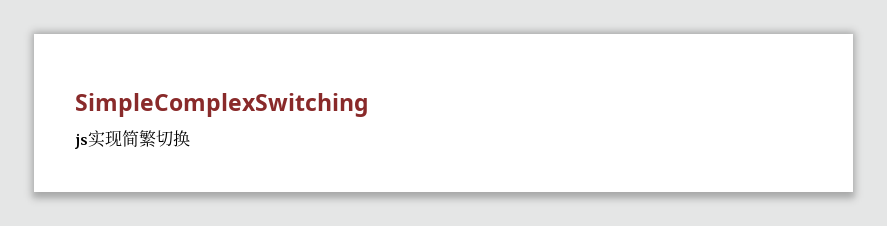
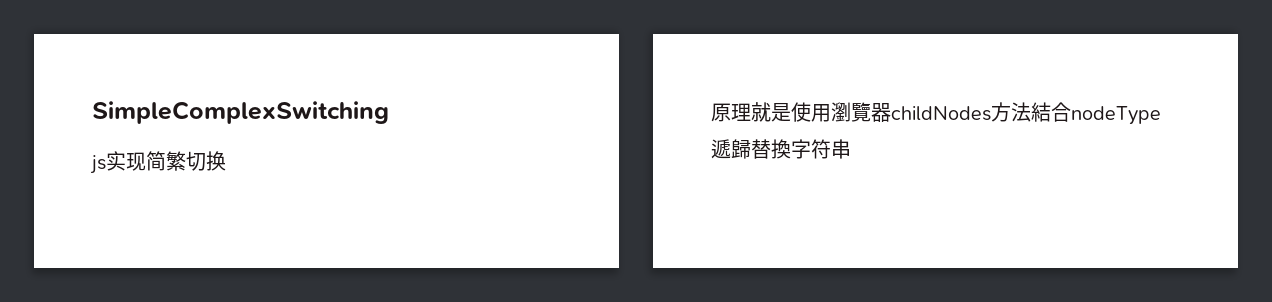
(190, 138) none -> [711,102,1161,125] [711,139,851,159] // 原理就是使用瀏覽器childNodes方法結合nodeType遞歸替換字符串

